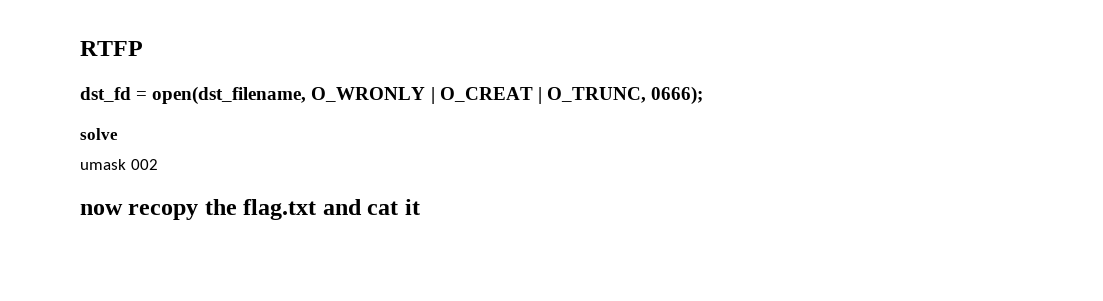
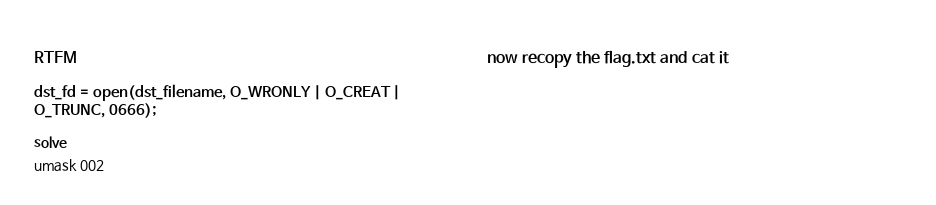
[80,41,143,56] RTFP -> [34,51,77,63] RTFM

